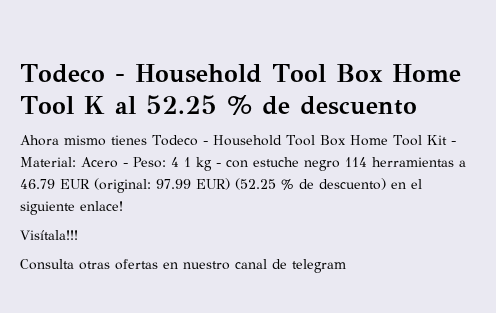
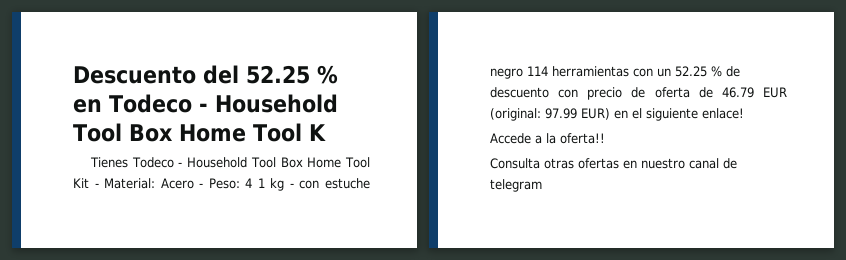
(20, 73) none -> [73,65,338,84] [73,99,102,113] Descuento del 52.25 % en
[114,95,417,115] [20,135,147,146] al 52.25 % de descuento // Ahora mismo tienes -> [89,157,128,168] // Tienes
[459,160,466,167] a -> [633,66,740,77] [490,87,713,100] con un 52.25 % de descuento con precio de oferta de
[235,178,386,190] (52.25 % de descuento) -> (610, 114) none
[20,230,78,240] Visítala!!! -> [490,133,605,144] Accede a la oferta!!

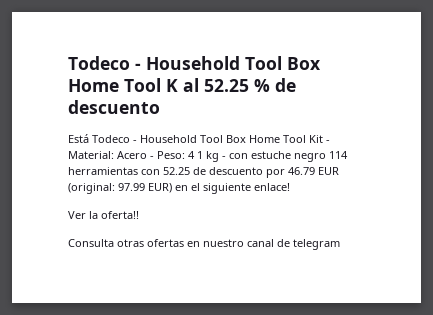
[73,65,338,84] [73,99,102,113] Descuento del 52.25 % en -> (68, 63) none
[89,157,128,168] // Tienes -> [183,78,296,92] [68,100,160,114] [68,134,89,143] al 52.25 % de descuento // Está
[657,66,740,77] [490,87,713,100] un 52.25 % de descuento con precio de oferta de -> [163,167,285,178] 52.25 de descuento por
[490,133,542,144] Accede a -> [68,211,86,219] Ver

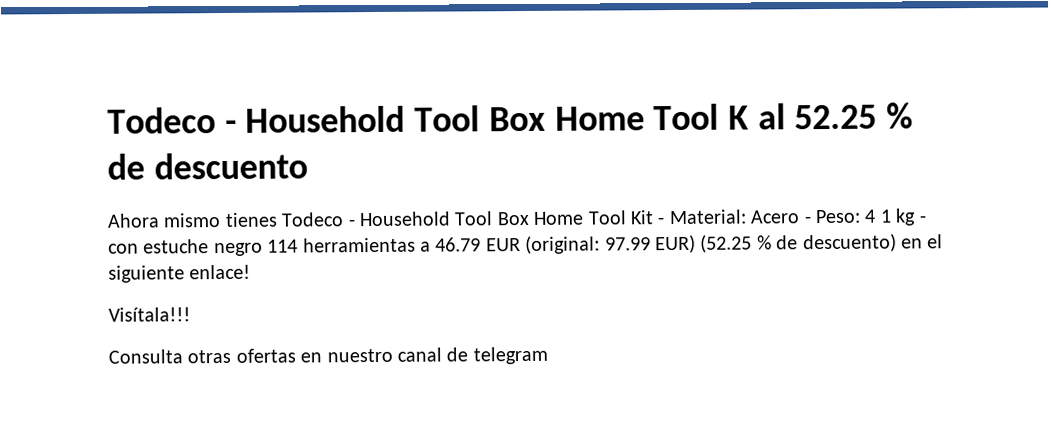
[68,134,89,143] Está -> [107,212,278,228] Ahora mismo tienes
[141,167,285,178] con 52.25 de descuento por -> [420,241,431,252] a
(172, 188) none -> [700,233,897,253] (52.25 % de descuento)
[68,211,139,219] Ver la oferta!! -> [108,307,191,322] Visítala!!!

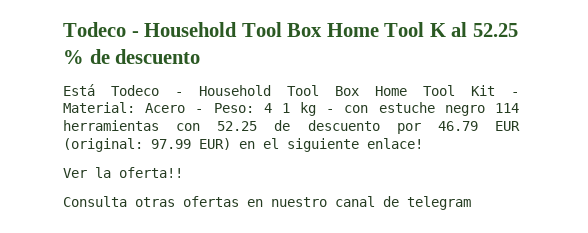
[107,212,278,228] Ahora mismo tienes -> [63,84,95,96] Está
[420,241,431,252] a -> [176,120,421,134] con 52.25 de descuento por
[700,233,897,253] (52.25 % de descuento) -> (231, 144) none
[108,307,191,322] Visítala!!! -> [63,167,183,178] Ver la oferta!!

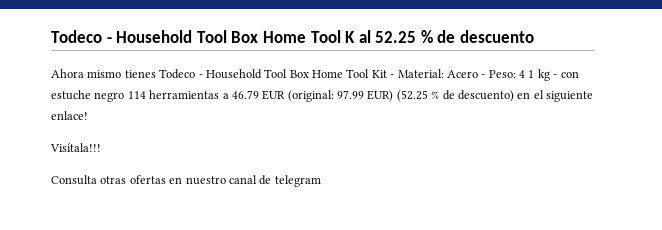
[63,84,95,96] Está -> [51,69,156,78] Ahora mismo tienes
[176,120,421,134] con 52.25 de descuento por -> [222,93,229,99] a
(231, 144) none -> [396,90,514,102] (52.25 % de descuento)
[63,167,183,178] Ver la oferta!! -> [50,143,101,152] Visítala!!!

